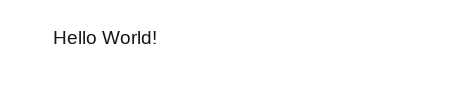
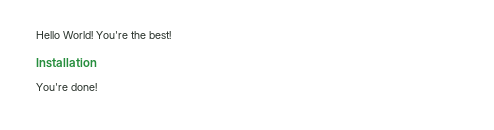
(158, 37) none -> [96,31,171,39] [36,58,97,68] [36,83,97,91] You're the best! // Installation // You're done!

